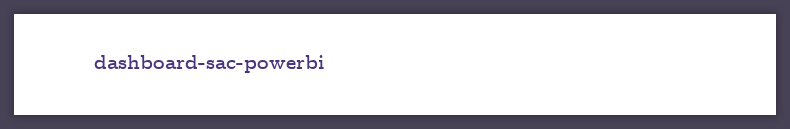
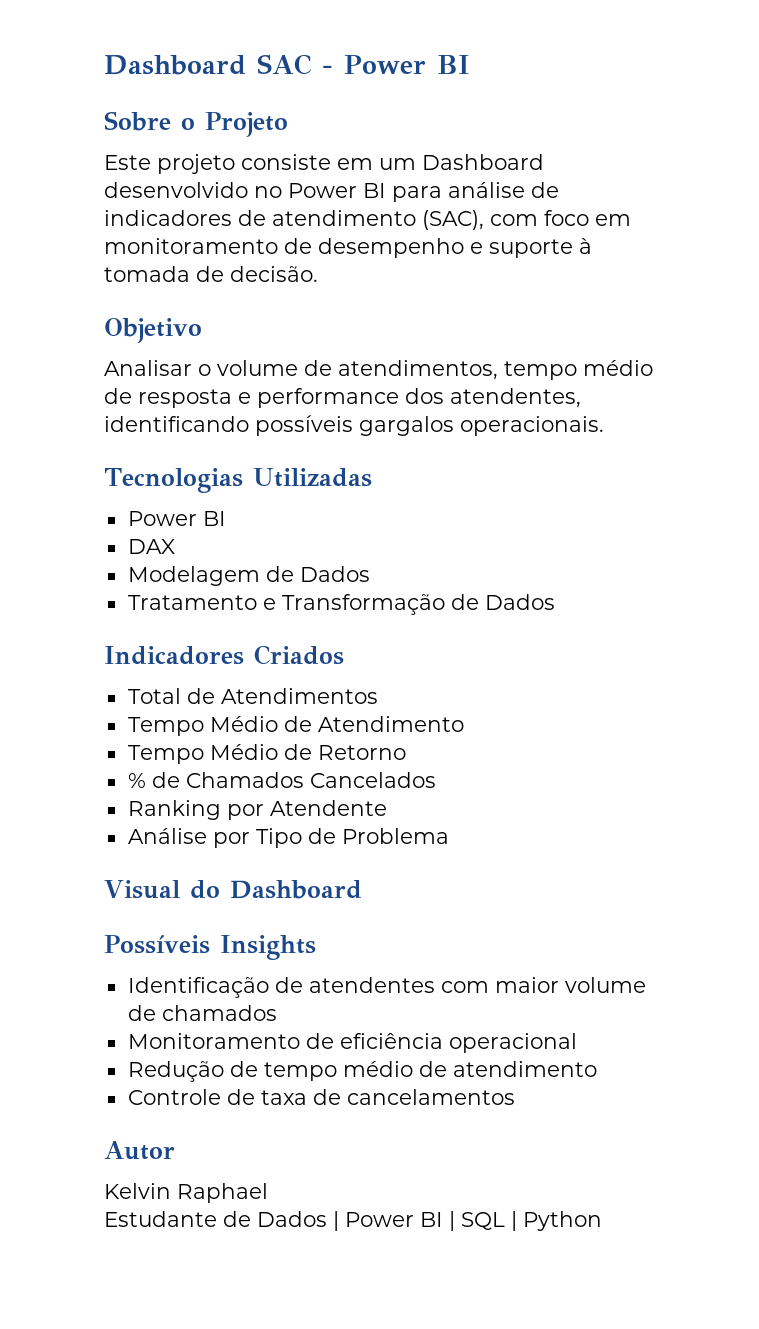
[94,55,325,73] dashboard-sac-powerbi -> [104,54,470,75] [104,111,288,137] [104,154,544,174] [104,182,559,202] [104,210,631,230] [104,238,592,258] [104,266,318,282] [104,318,202,343] [104,360,653,380] [104,388,581,408] [104,415,604,436] [104,468,372,493] [127,511,226,526] [127,539,175,554] [127,566,370,586] [127,594,555,615] [104,645,344,665] [127,688,378,704] [127,716,464,736] [127,744,406,764] [127,772,436,788] [127,800,387,820] [127,828,449,848] [104,880,362,899] [104,935,316,960] [127,977,646,998] [127,1005,277,1021] [127,1033,577,1053] [127,1061,597,1082] [127,1089,515,1105] [104,1141,175,1160] [104,1183,268,1203] [104,1211,602,1231] Dashboard SAC - Power BI // Sobre o Projeto // Este projeto consiste em um Dashboard desenvolvido no Power BI para análise de indicadores de atendimento (SAC), com foco em monitoramento de desempenho e suporte à tomada de decisão. // Objetivo // Analisar o volume de atendimentos, tempo médio de resposta e performance dos atendentes, identificando possíveis gargalos operacionais. // Tecnologias Utilizadas // Power BI // DAX // Modelagem de Dados // Tratamento e Transformação de Dados // Indicadores Criados // Total de Atendimentos // Tempo Médio de Atendimento // Tempo Médio de Retorno // % de Chamados Cancelados // Ranking por Atendente // Análise por Tipo de Problema // Visual do Dashboard // Possíveis Insights // Identificação de atendentes com maior volume de chamados // Monitoramento de eficiência operacional // Redução de tempo médio de atendimento // Controle de taxa de cancelamentos // Autor // Kelvin Raphael // Estudante de Dados | Power BI | SQL | Python

